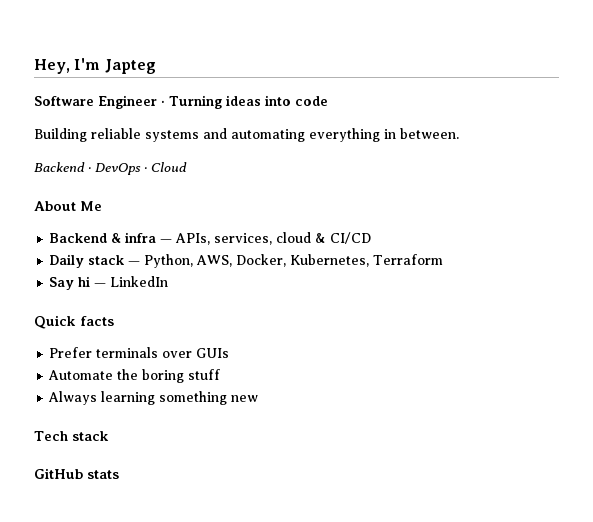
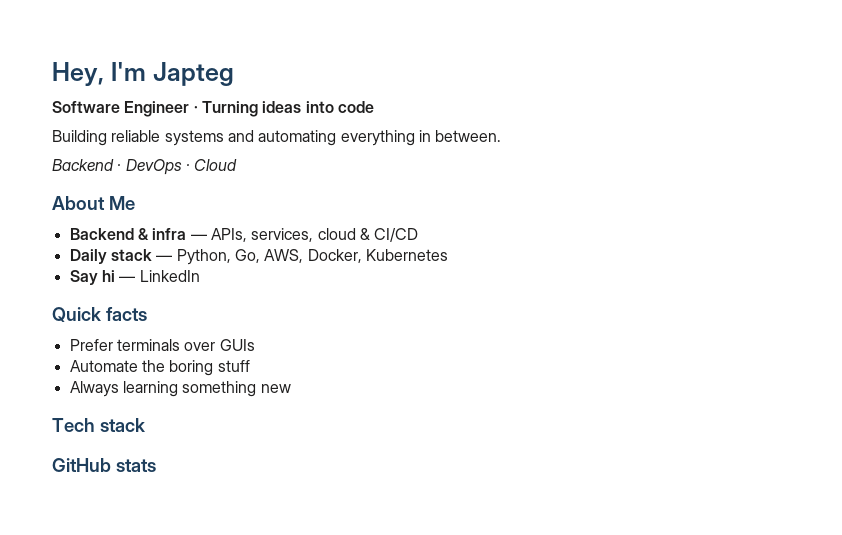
(194, 261) none -> [234,249,260,263] Go,
[290,254,444,267] Kubernetes, Terraform -> [365,249,448,261] Kubernetes

